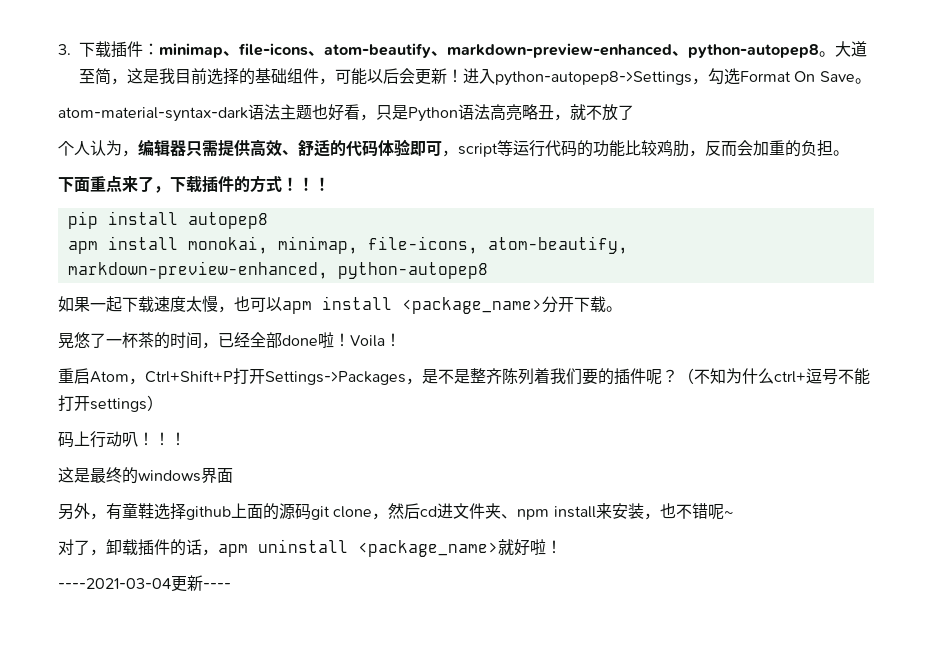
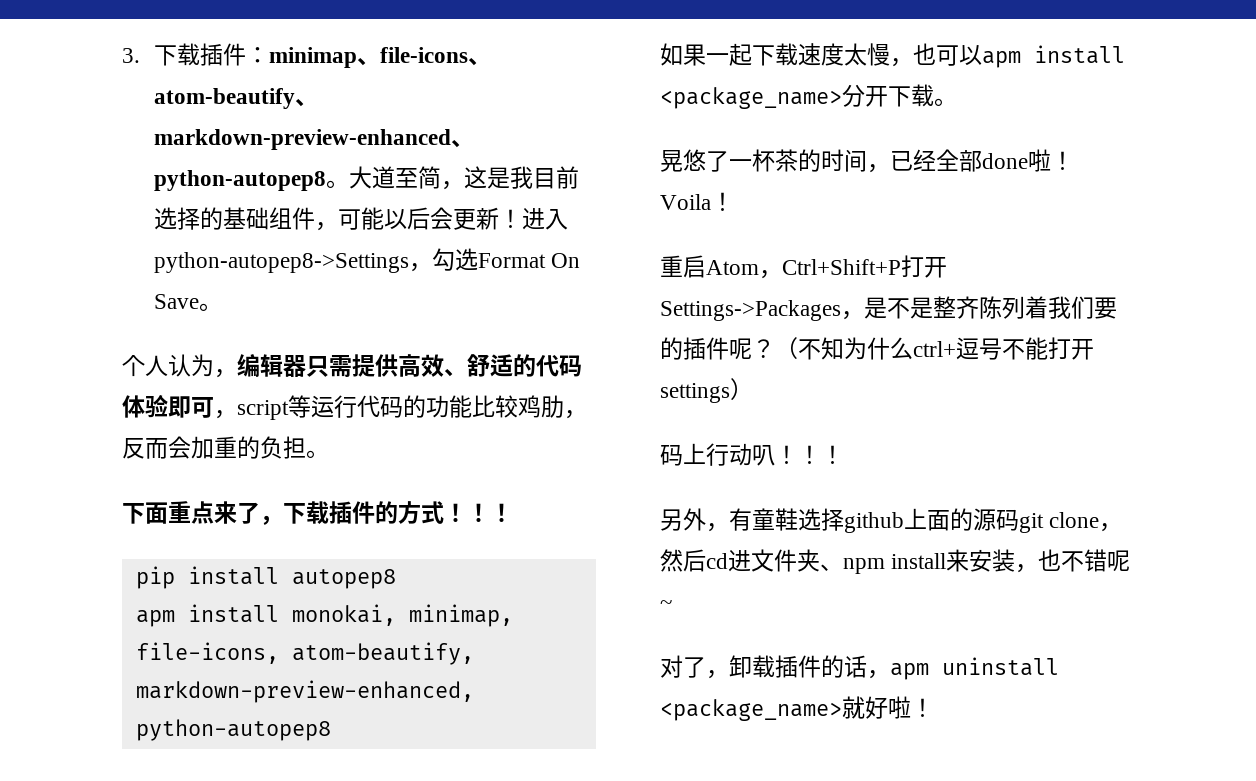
[58,104,634,122] // atom-material-syntax-dark语法主题也好看，只是Python语法高亮略丑，就不放了 -> (222, 307) none
[58,467,233,484] // 这是最终的windows界面 -> (844, 454) none
[58,575,231,592] // ----2021-03-04更新---- -> (934, 707) none

